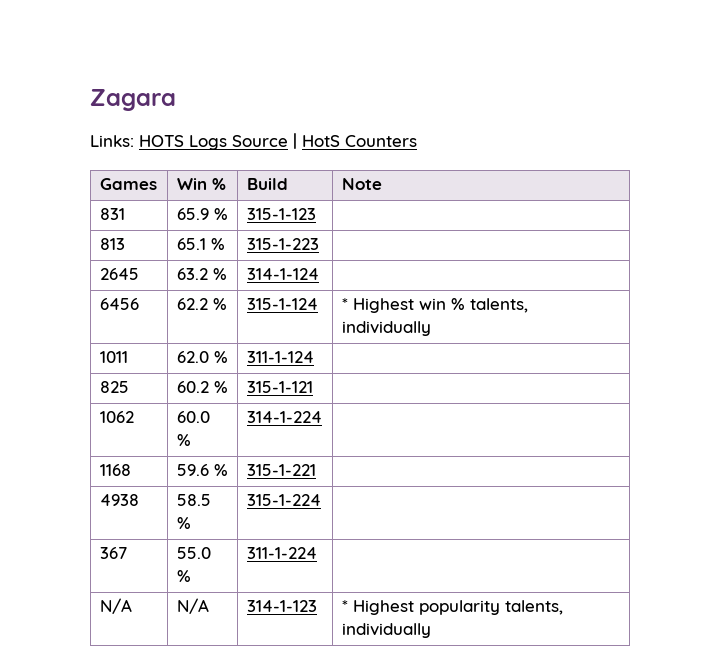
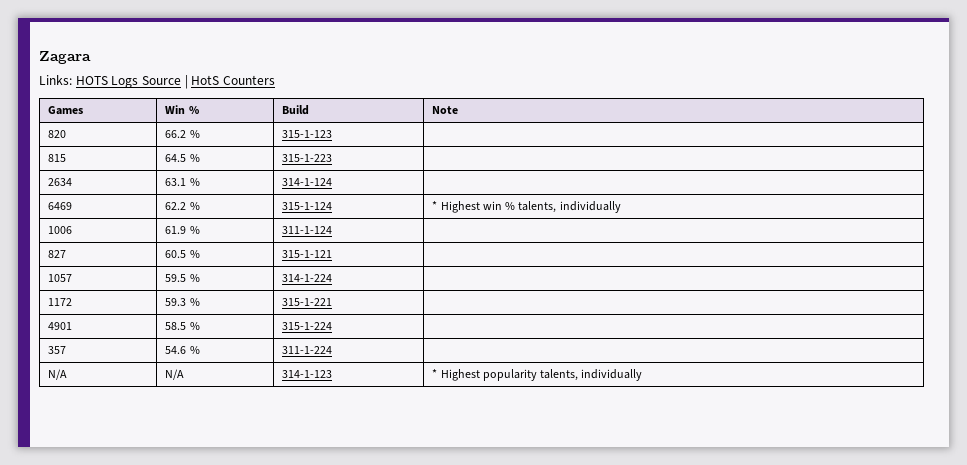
[99,208,125,220] [176,208,209,220] 831 | 65.9 -> [48,130,67,138] [165,130,187,138] 820 | 66.2
[99,238,125,250] [176,238,206,250] 813 | 65.1 -> [48,154,67,162] [165,154,187,162] 815 | 64.5
[99,268,139,280] [176,268,208,280] 2645 | 63.2 -> [48,178,73,186] [165,178,187,186] 2634 | 63.1
[99,298,139,310] 6456 -> [48,202,73,210] 6469
[99,351,128,363] [176,351,209,363] 1011 | 62.0 -> [48,226,73,234] [165,226,187,234] 1006 | 61.9
[99,381,129,393] [176,381,209,393] 825 | 60.2 -> [48,250,67,258] [165,250,187,258] 827 | 60.5
[99,411,134,423] [176,411,210,423] 1062 | 60.0 -> [48,274,73,282] [165,274,187,282] 1057 | 59.5
[99,464,131,476] [176,464,209,476] 1168 | 59.6 -> [48,298,73,306] [165,298,187,306] 1172 | 59.3
[99,494,139,506] 4938 -> [48,322,73,330] 4901
[99,547,127,559] [176,547,211,559] 367 | 55.0 -> [48,346,67,354] [165,346,187,354] 357 | 54.6

